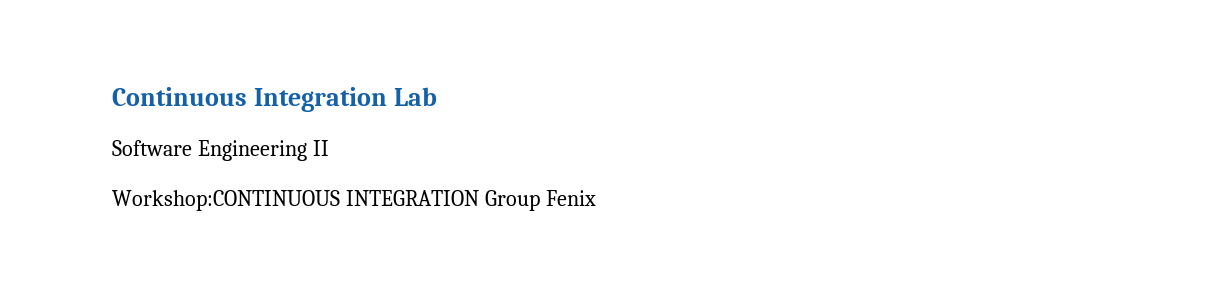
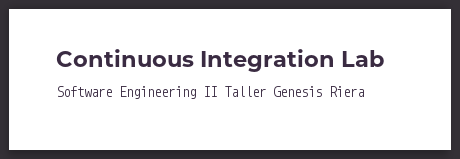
[112,190,596,211] // Workshop:CONTINUOUS INTEGRATION Group Fenix -> [224,86,364,97] Taller Genesis Riera

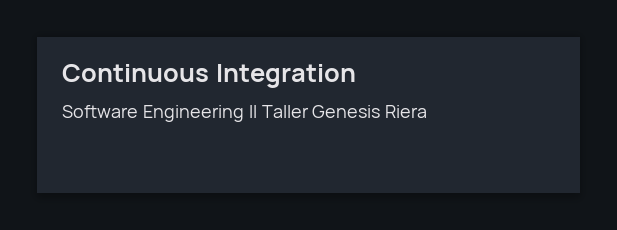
[341,50,386,67] Lab -> (356, 76) none

